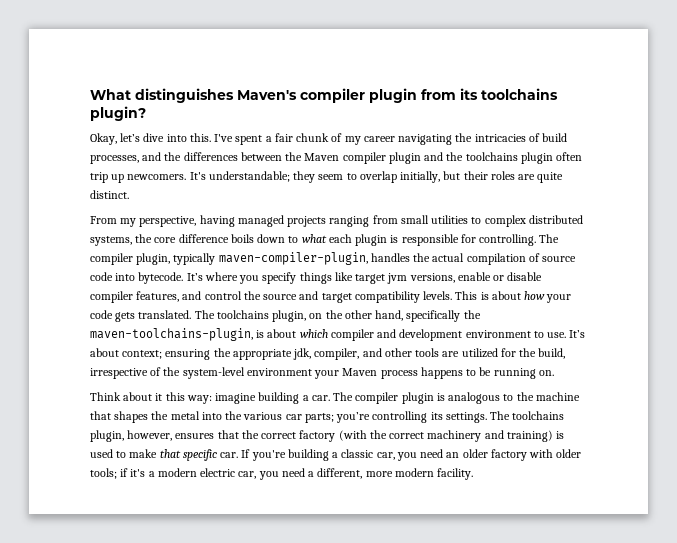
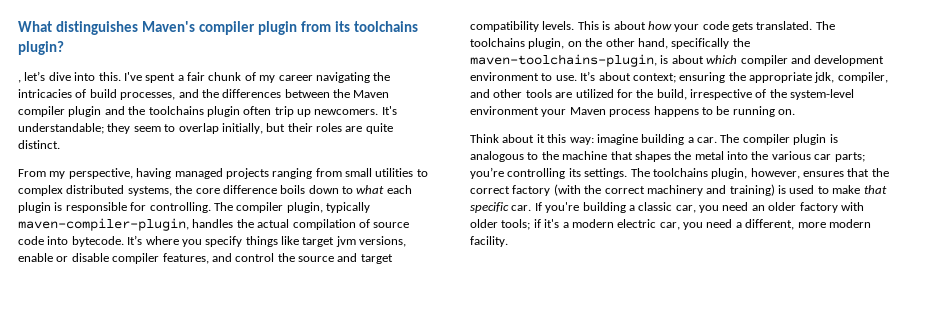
[90,133,117,145] Okay, -> [18,80,21,83] ,

